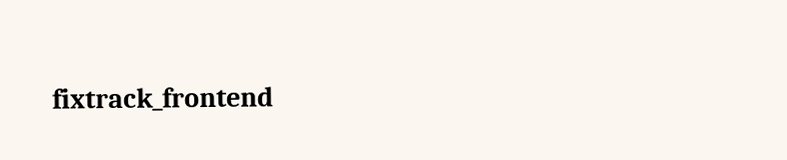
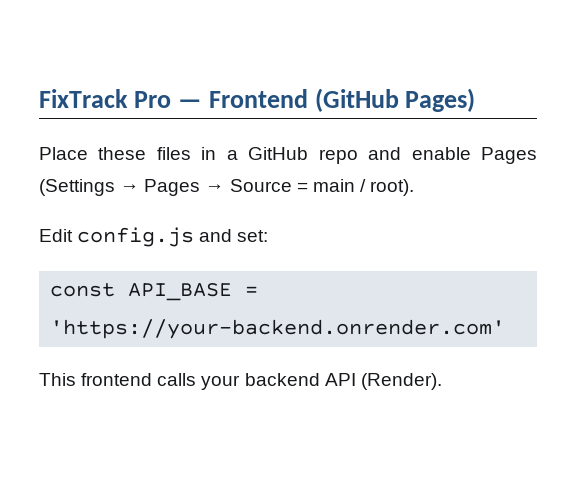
[52,86,274,112] fixtrack_frontend -> [39,88,476,112] [39,147,537,164] [39,179,415,196] [39,227,269,247] [50,283,259,301] [50,319,506,339] [39,373,442,390] FixTrack Pro — Frontend (GitHub Pages) // Place these files in a GitHub repo and enable Pages (Settings → Pages → Source = main / root). // Edit config.js and set: // const API_BASE = 'https://your-backend.onrender.com' // This frontend calls your backend API (Render).

